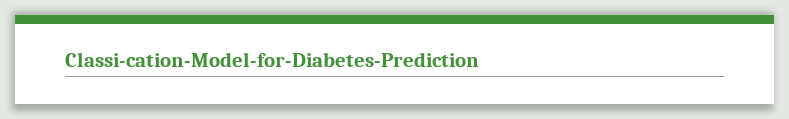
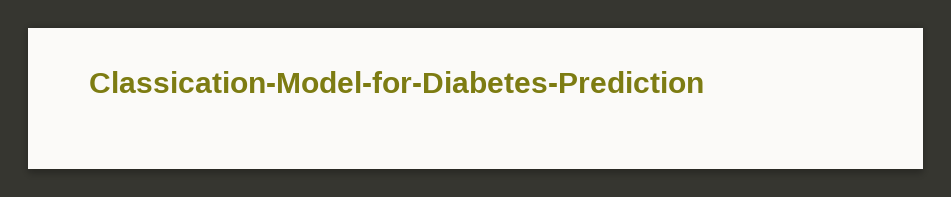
[65,52,479,67] Classi-cation-Model-for-Diabetes-Prediction -> [89,71,704,93] Classication-Model-for-Diabetes-Prediction

